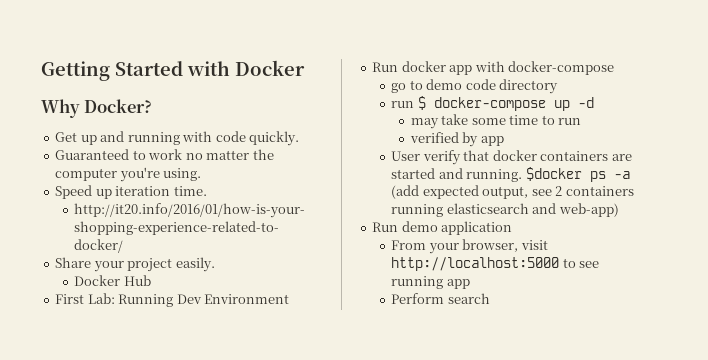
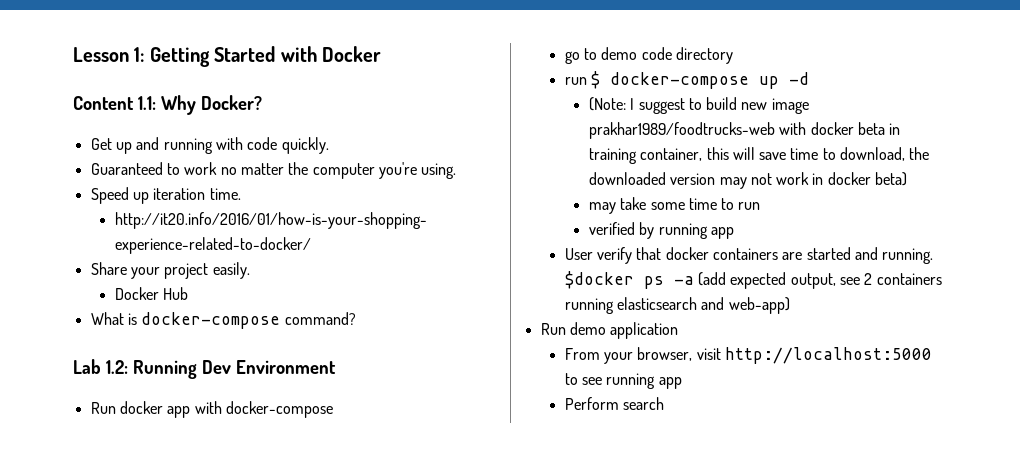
(41, 71) none -> [73,47,145,62] Lesson 1:
(305, 68) none -> [73,96,156,110] Content 1.1:
[55,293,115,304] First Lab: -> [90,312,356,329] [73,359,128,374] What is docker-compose command? // Lab 1.2:
(594, 102) none -> [588,97,809,114] [588,122,901,139] [588,147,930,164] [588,172,908,189] // (Note: I suggest to build new image prakhar1989/foodtrucks-web with docker beta in training container, this will save time to download, the downloaded version may not work in docker beta)
(479, 139) none -> [658,223,708,239] running

